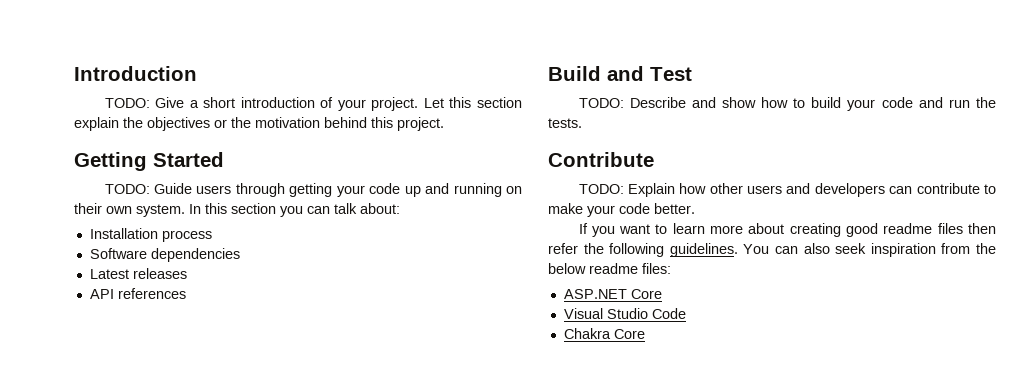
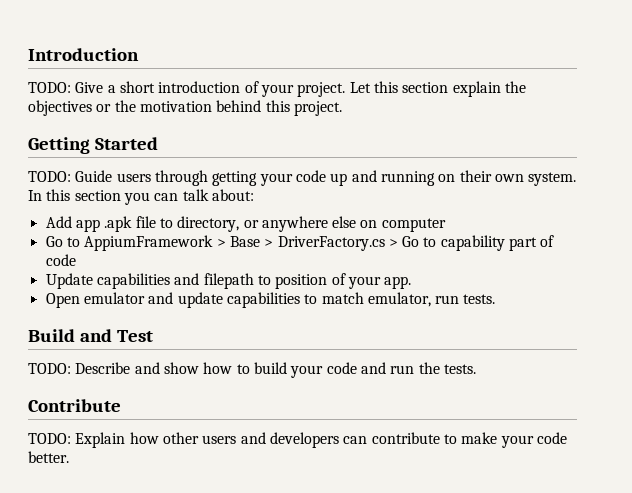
[89,228,212,242] [89,248,240,262] [89,268,187,279] [89,288,186,299] Installation process // Software dependencies // Latest releases // API references -> [45,216,446,232] [45,235,555,251] [45,254,76,266] [45,273,412,289] [45,292,496,308] Add app .apk file to directory, or anywhere else on computer // Go to AppiumFramework > Base > DriverFactory.cs > Go to capability part of code // Update capabilities and filepath to position of your app. // Open emulator and update capabilities to match emulator, run tests.
[578,223,996,237] [548,243,997,257] [548,263,671,274] [563,289,662,299] [563,308,686,319] [563,328,645,339] // If you want to learn more about creating good readme files then refer the following guidelines. You can also seek inspiration from the below readme files: // ASP.NET Core // Visual Studio Code // Chakra Core -> (69, 457) none

